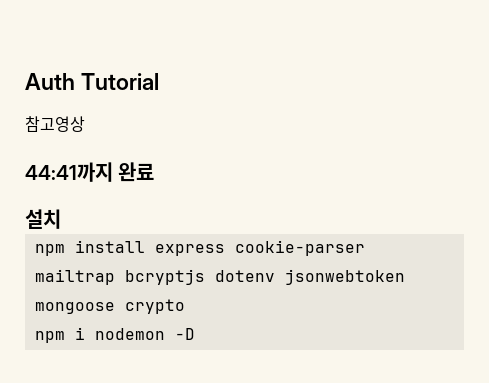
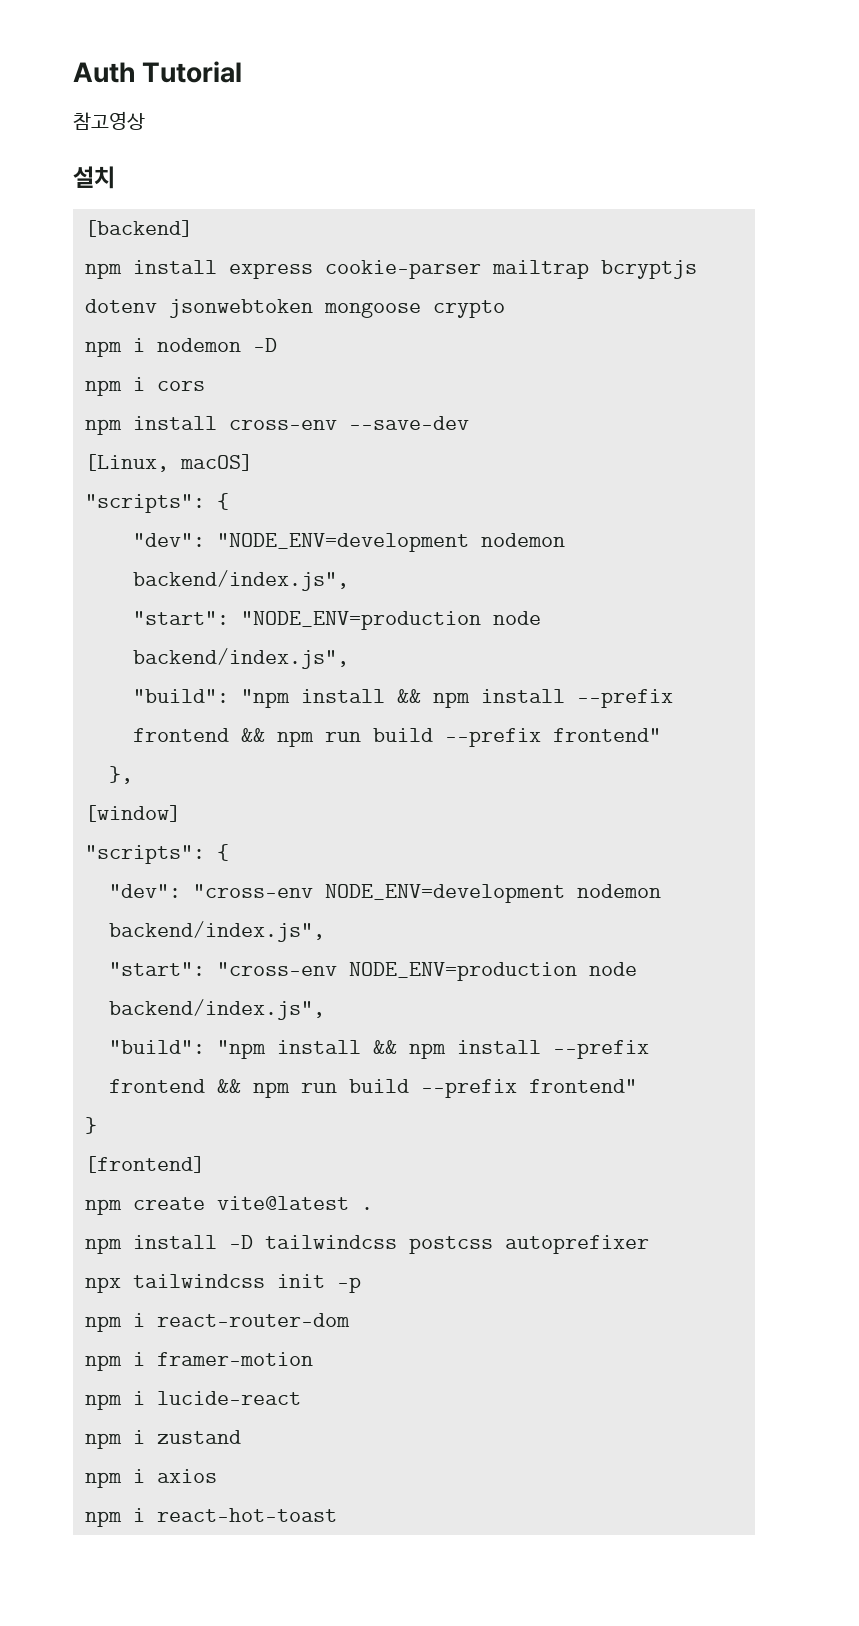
[25,162,155,182] [25,209,61,229] 44:41까지 완료 // 설치 -> [73,166,115,189] [84,220,193,237] 설치 // [backend]
(195, 334) none -> [84,377,205,396] [84,416,469,435] [84,454,253,472] [84,493,229,513] [132,533,565,552] [132,570,349,591] [132,611,541,630] [132,648,349,669] [132,689,673,708] [132,728,661,747] [108,766,133,784] [84,805,181,822] [84,844,229,864] [108,884,661,903] [108,921,325,942] [108,962,637,981] [108,999,325,1020] [108,1040,649,1059] [108,1079,637,1098] [84,1117,97,1134] [84,1156,205,1173] [84,1196,373,1215] [84,1235,649,1254] [84,1274,361,1293] [84,1313,350,1332] [84,1352,313,1371] [84,1391,301,1410] [84,1430,241,1449] [84,1469,217,1488] [84,1508,337,1527] // npm i cors // npm install cross-env --save-dev // [Linux, macOS] // "scripts": { // "dev": "NODE_ENV=development nodemon backend/index.js", // "start": "NODE_ENV=production node backend/index.js", // "build": "npm install && npm install --prefix frontend && npm run build --prefix frontend" // }, // [window] // "scripts": { // "dev": "cross-env NODE_ENV=development nodemon backend/index.js", // "start": "cross-env NODE_ENV=production node backend/index.js", // "build": "npm install && npm install --prefix frontend && npm run build --prefix frontend" // } // [frontend] // npm create vite@latest . // npm install -D tailwindcss postcss autoprefixer // npx tailwindcss init -p // npm i react-router-dom // npm i framer-motion // npm i lucide-react // npm i zustand // npm i axios // npm i react-hot-toast

